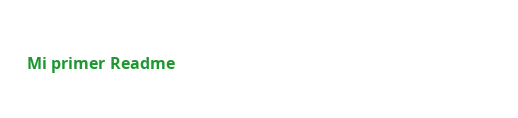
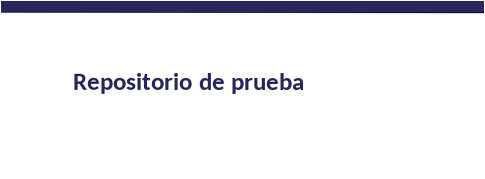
[27,57,175,73] Mi primer Readme -> [72,72,306,95] Repositorio de prueba

